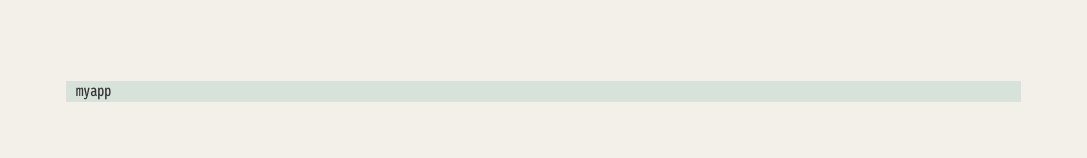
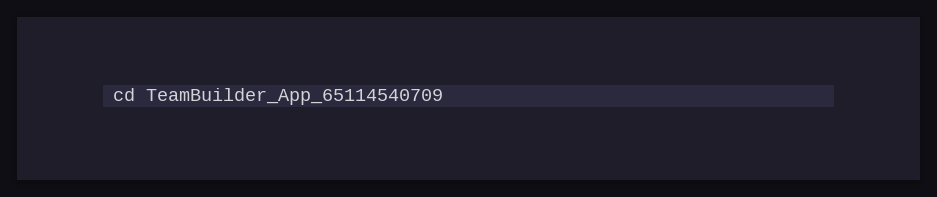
[76,87,112,100] myapp -> [113,88,444,105] cd TeamBuilder_App_65114540709

